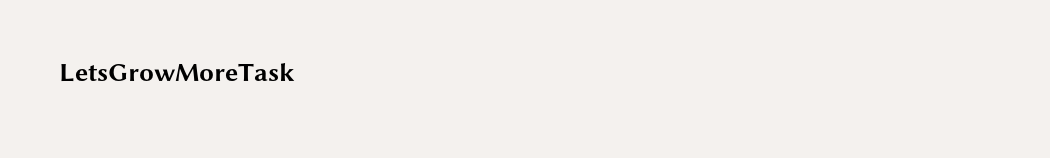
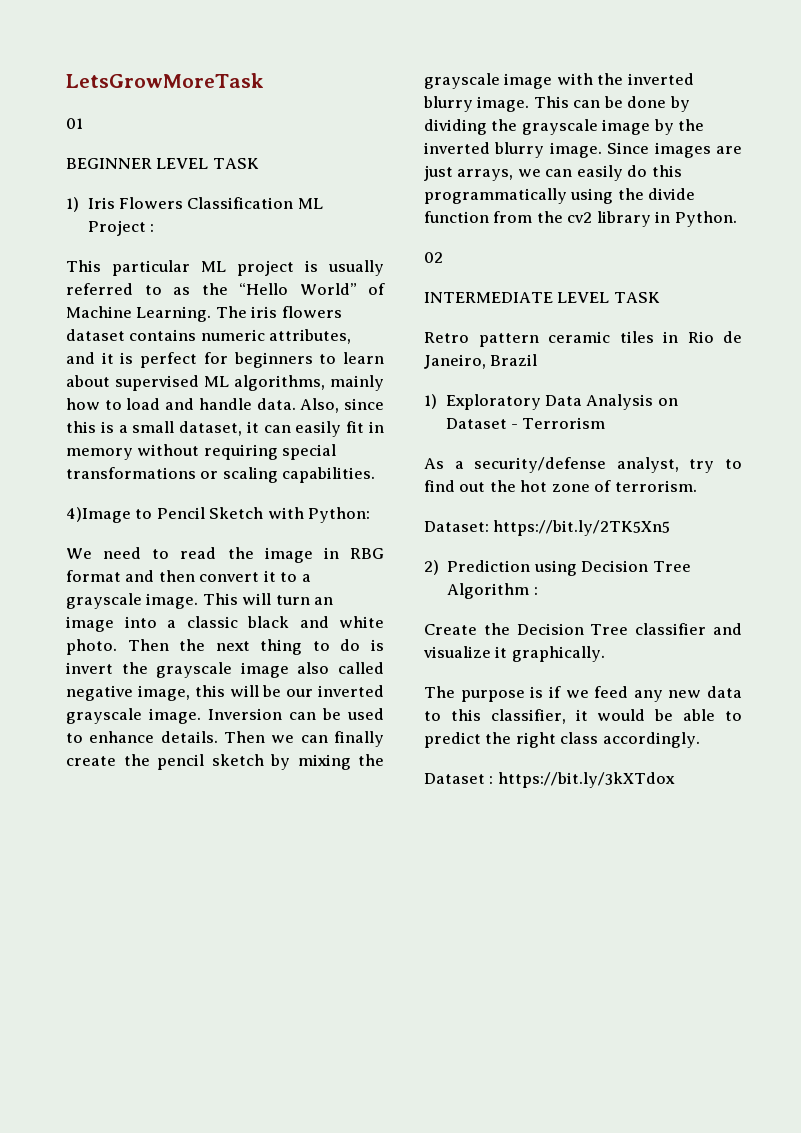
(295, 72) none -> [66,118,83,129] [66,158,259,169] [66,197,323,212] [87,220,154,236] [66,260,384,276] [66,283,385,295] [66,306,342,322] [66,329,352,344] [66,352,385,368] [66,375,384,391] [66,398,385,413] [66,421,384,437] [66,444,337,460] [66,467,376,483] [66,507,371,523] [66,547,384,563] [66,570,311,582] [66,593,334,609] [66,616,384,632] [66,639,384,655] [66,662,384,678] [66,685,384,701] [66,708,384,724] [66,731,384,747] [66,754,384,770] [424,73,694,89] [423,96,690,112] [424,119,705,135] [424,142,742,158] [424,165,682,181] [424,188,696,204] [424,211,737,227] [424,252,443,263] [424,292,660,303] [424,331,742,347] [424,354,538,369] [424,394,678,410] [445,417,606,429] [424,457,742,473] [424,480,697,492] [424,520,671,536] [424,560,691,576] [447,583,538,599] [424,623,742,635] [423,646,605,662] [424,686,742,702] [424,709,742,724] [424,732,700,748] [424,772,675,788] // 01 // BEGINNER LEVEL TASK // 1) Iris Flowers Classification ML Project : // This particular ML project is usually referred to as the “Hello World” of Machine Learning. The iris flowers dataset contains numeric attributes, and it is perfect for beginners to learn about supervised ML algorithms, mainly how to load and handle data. Also, since this is a small dataset, it can easily fit in memory without requiring special transformations or scaling capabilities. // 4)Image to Pencil Sketch with Python: // We need to read the image in RBG format and then convert it to a grayscale image. This will turn an image into a classic black and white photo. Then the next thing to do is invert the grayscale image also called negative image, this will be our inverted grayscale image. Inversion can be used to enhance details. Then we can finally create the pencil sketch by mixing the grayscale image with the inverted blurry image. This can be done by dividing the grayscale image by the inverted blurry image. Since images are just arrays, we can easily do this programmatically using the divide function from the cv2 library in Python. // 02 // INTERMEDIATE LEVEL TASK // Retro pattern ceramic tiles in Rio de Janeiro, Brazil // 1) Exploratory Data Analysis on Dataset - Terrorism // As a security/defense analyst, try to find out the hot zone of terrorism. // Dataset: https://bit.ly/2TK5Xn5 // 2) Prediction using Decision Tree Algorithm : // Create the Decision Tree classifier and visualize it graphically. // The purpose is if we feed any new data to this classifier, it would be able to predict the right class accordingly. // Dataset : https://bit.ly/3kXTdox

